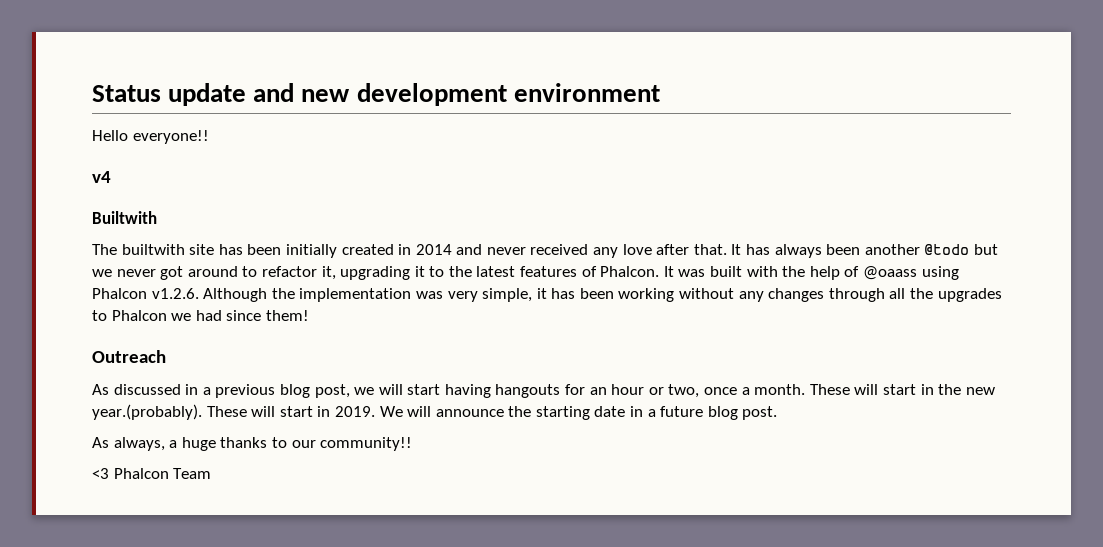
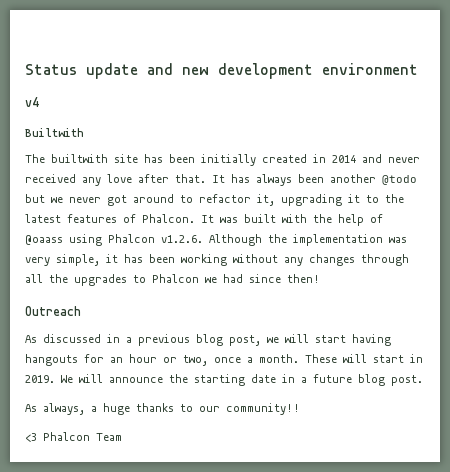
[92,130,209,144] // Hello everyone!! -> (418, 69) none
[265,310,309,321] them! -> [287,274,320,283] then!
[938,384,995,395] [92,404,331,420] the new year.(probably). These will start in -> (423, 358) none

